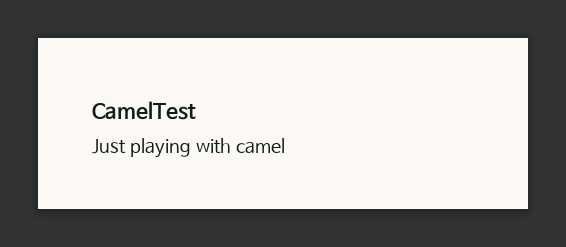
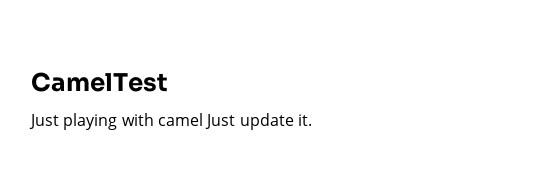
(285, 146) none -> [205,113,312,130] Just update it.

